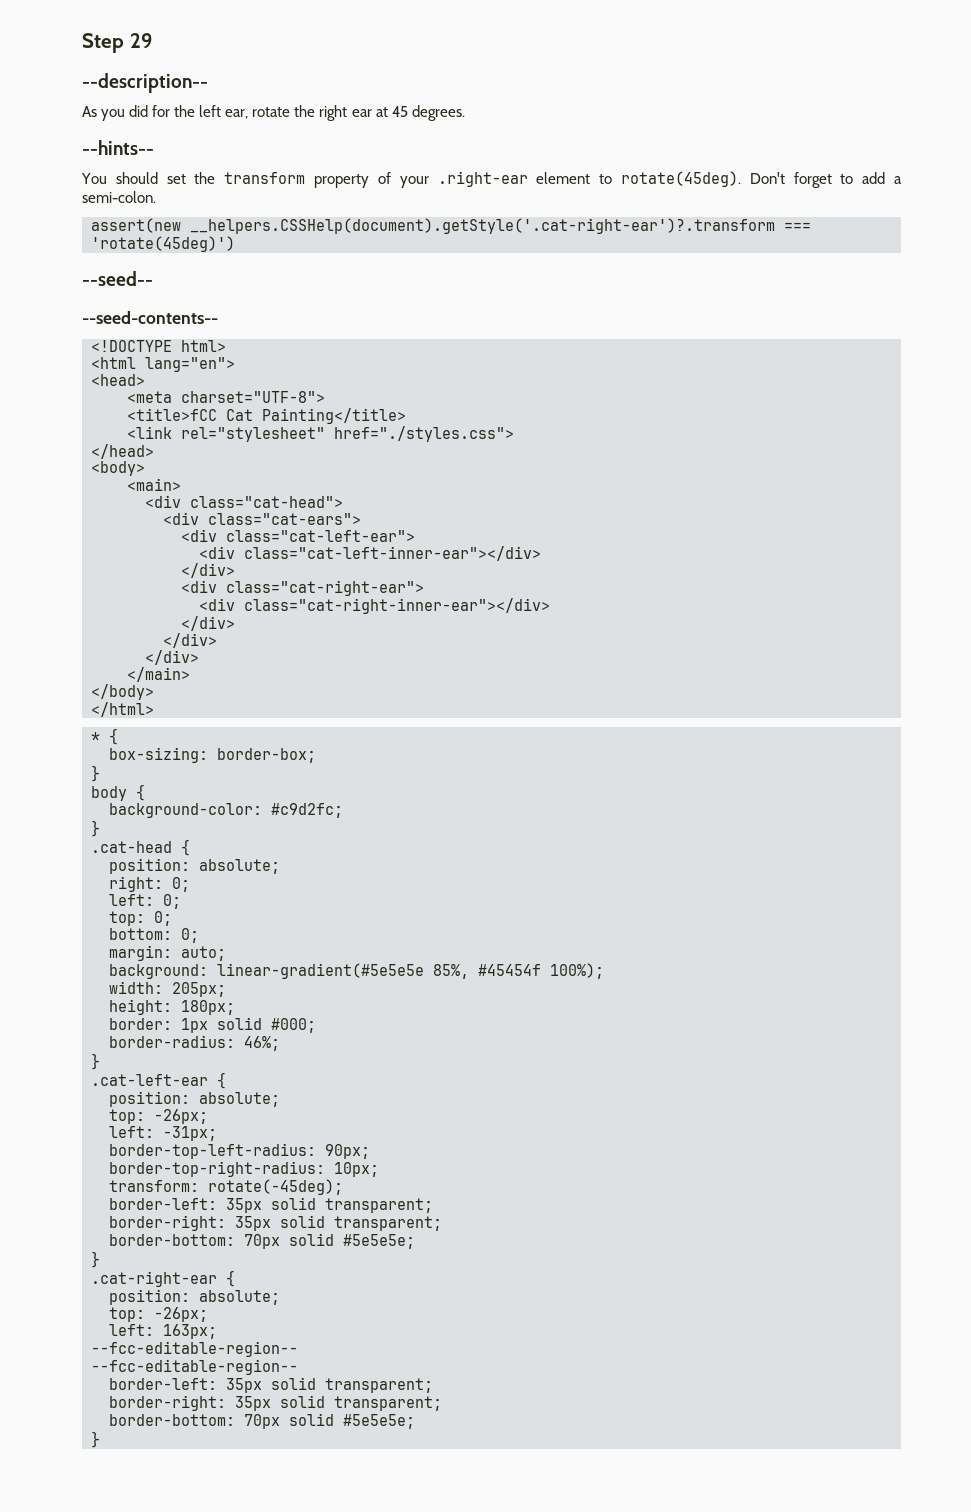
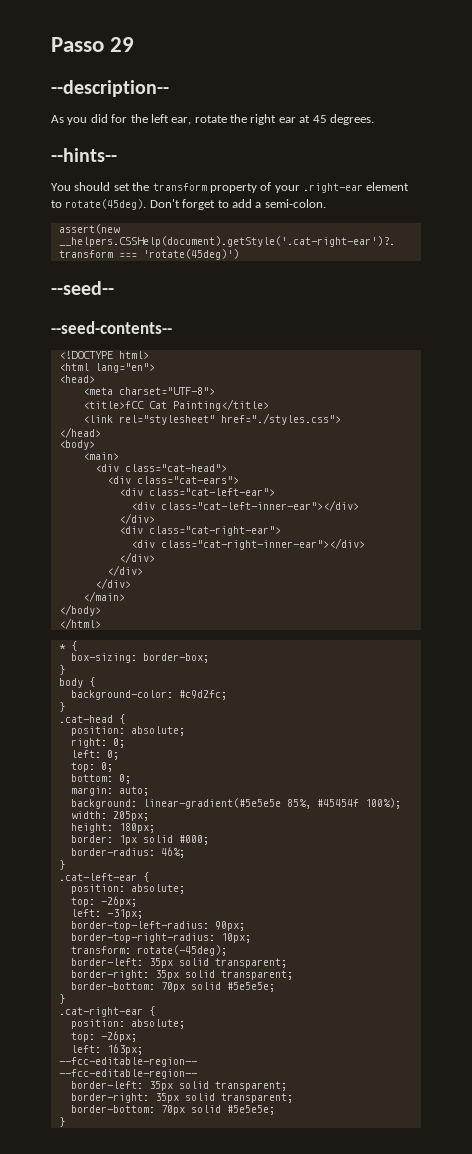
[82,33,124,53] Step -> [51,37,104,52] Passo

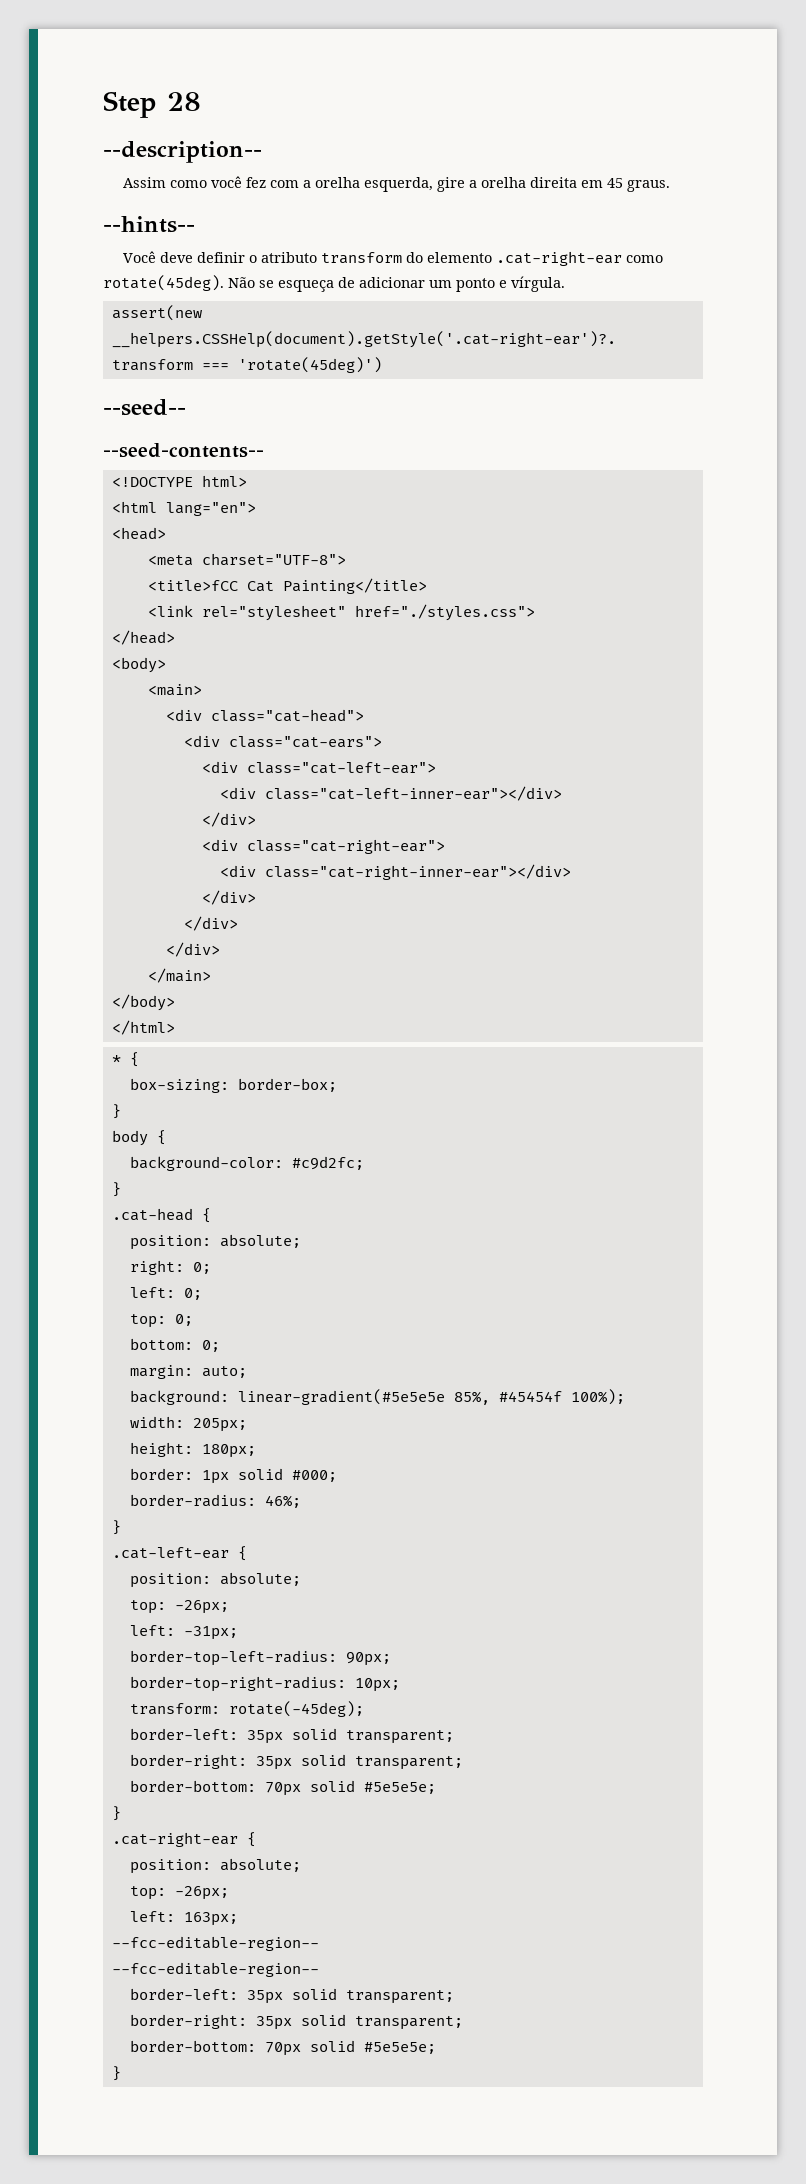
[51,37,135,52] Passo 29 -> [103,91,201,118] Step 28
[51,114,374,125] [51,148,117,162] [51,182,410,193] [51,199,326,210] As you did for the left ear, rotate the right ear at 45 degrees. // --hints-- // You should set the transform property of your .right-ear element to rotate(45deg). Don't forget to add a semi-colon. -> [123,176,671,192] [103,216,195,233] [123,251,664,266] [103,275,565,292] Assim como você fez com a orelha esquerda, gire a orelha direita em 45 graus. // --hints-- // Você deve definir o atributo transform do elemento .cat-right-ear como rotate(45deg). Não se esqueça de adicionar um ponto e vírgula.

